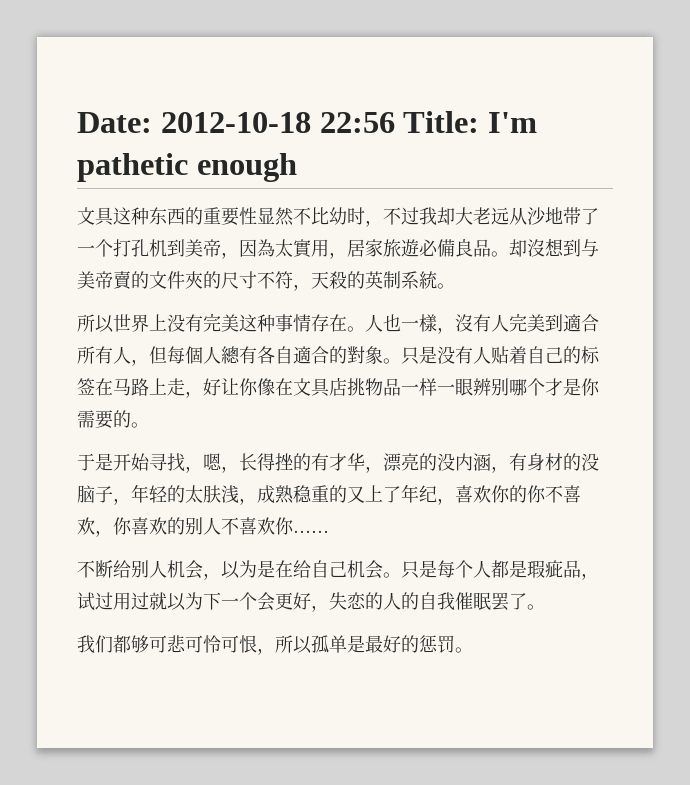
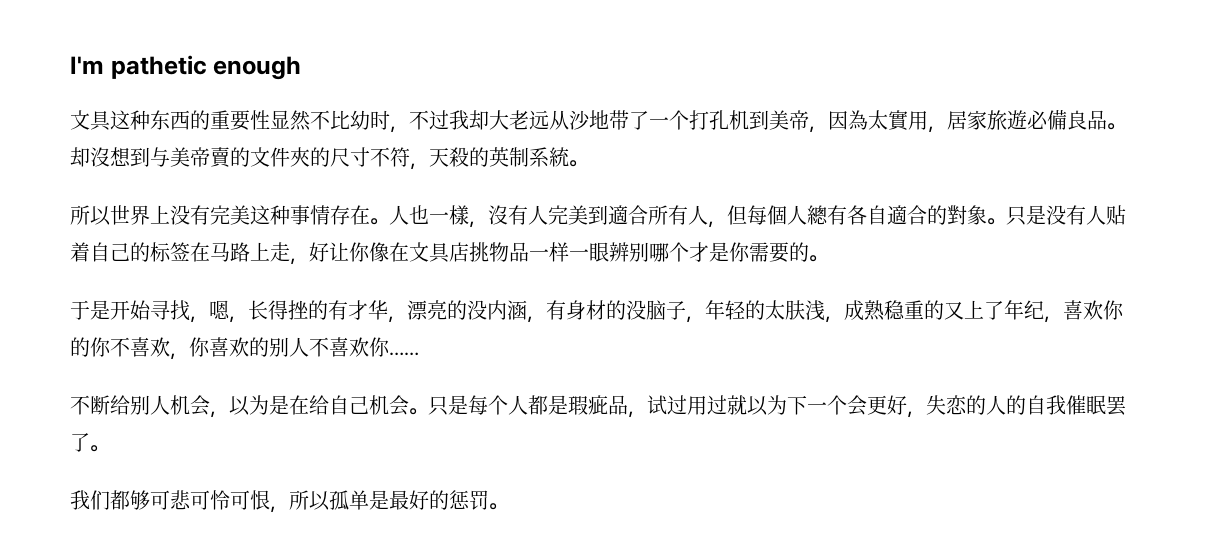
[77,111,480,133] Date: 2012-10-18 22:56 Title: -> (70, 65) none

